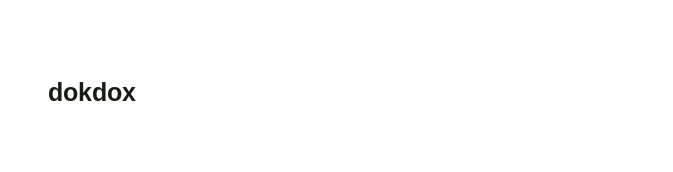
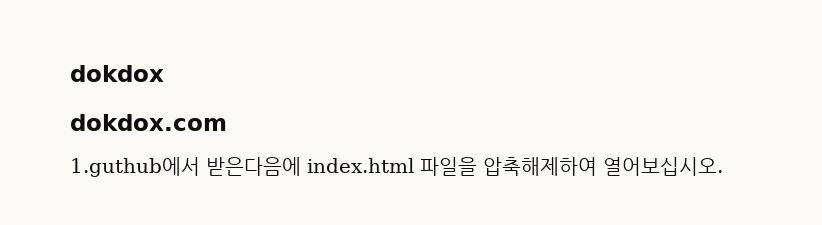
(136, 91) none -> [70,114,227,131] [70,157,723,177] // dokdox.com // 1.guthub에서 받은다음에 index.html 파일을 압축해제하여 열어보십시오.

